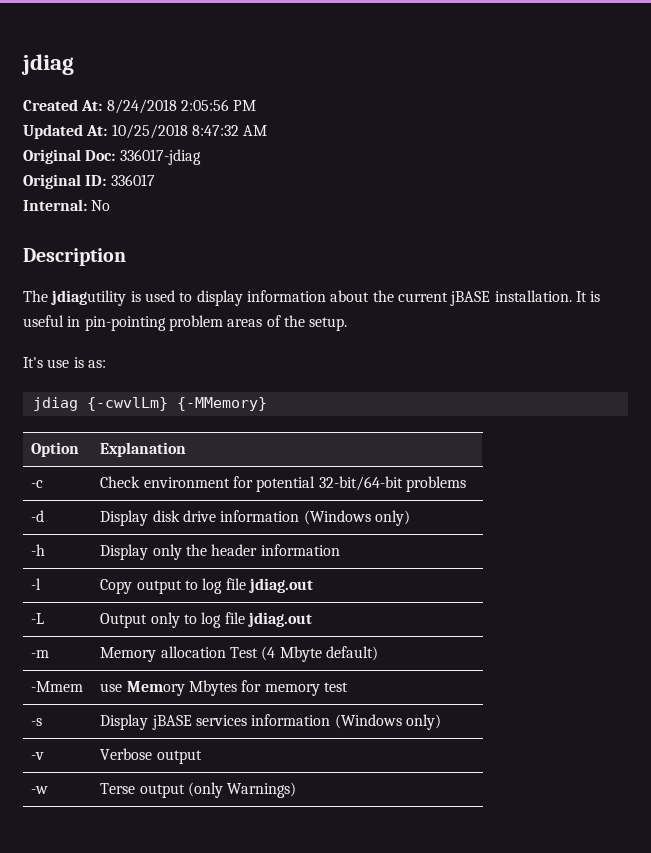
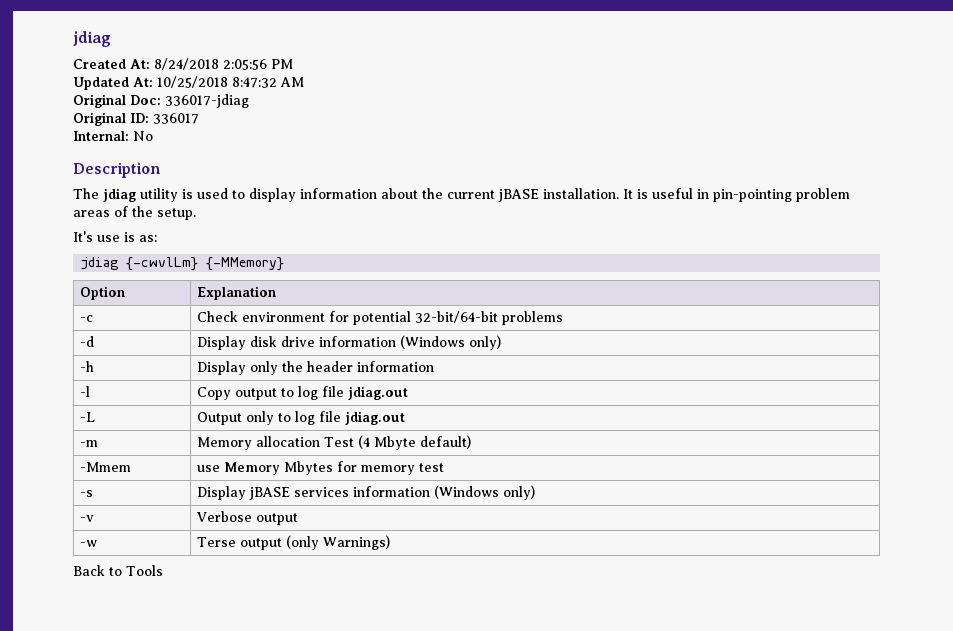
[51,290,127,306] jdiagutility -> [103,188,178,202] jdiag utility
(297, 790) none -> [73,565,163,576] // Back to Tools

